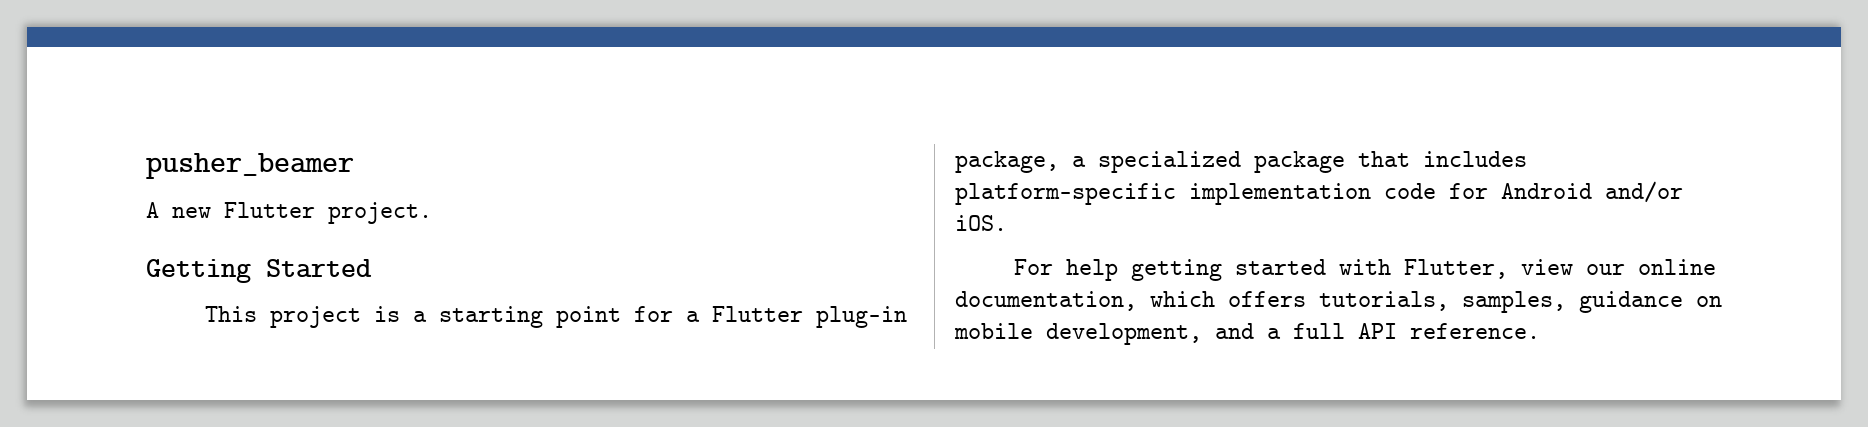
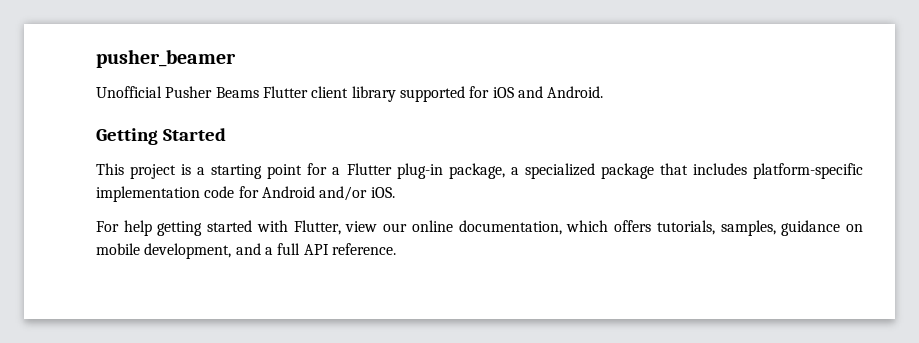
[146,202,432,224] A new Flutter project. -> [96,86,604,102] Unofficial Pusher Beams Flutter client library supported for iOS and Android.

